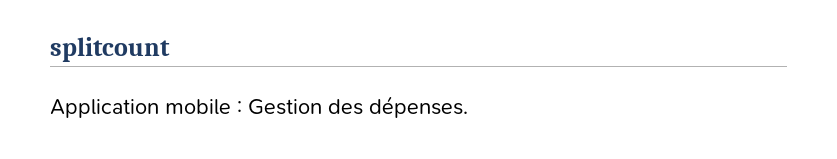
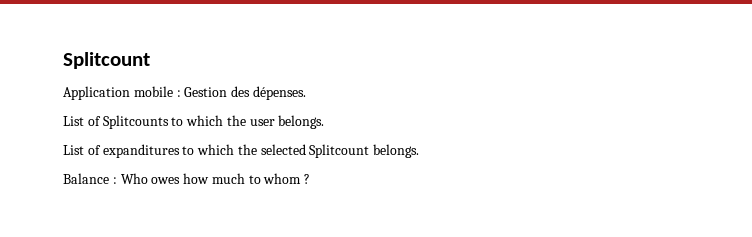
[50,37,170,62] splitcount -> [63,52,150,69] Splitcount
(468, 107) none -> [63,115,325,129] [63,144,420,158] [63,173,311,184] // List of Splitcounts to which the user belongs. // List of expanditures to which the selected Splitcount belongs. // Balance : Who owes how much to whom ?

